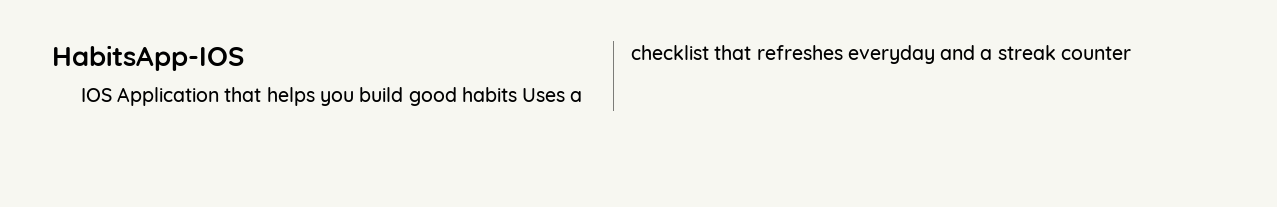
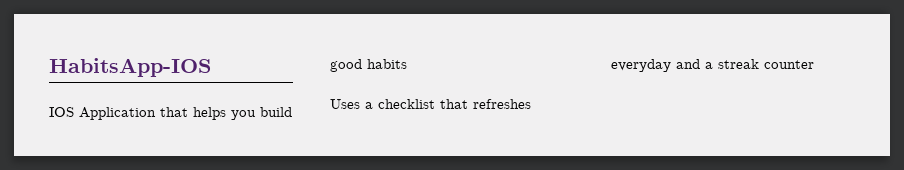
(517, 94) none -> (407, 64) //

